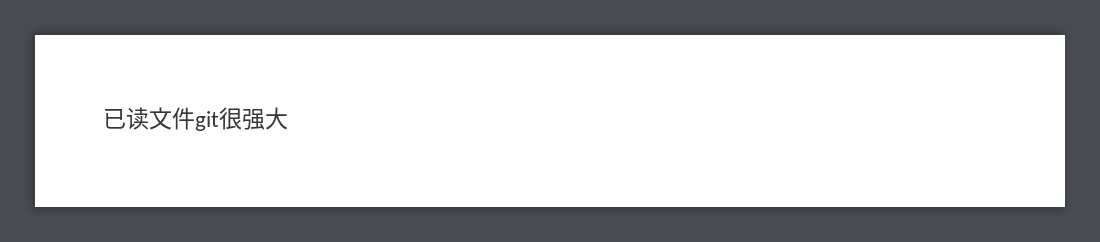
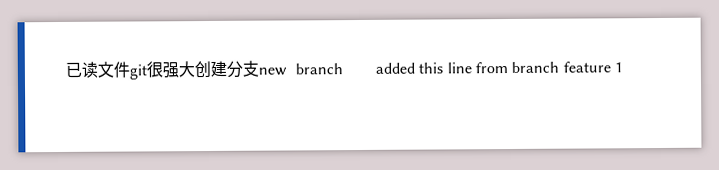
(288, 118) none -> [194,60,622,79] 创建分支new branch added this line from branch feature 1

